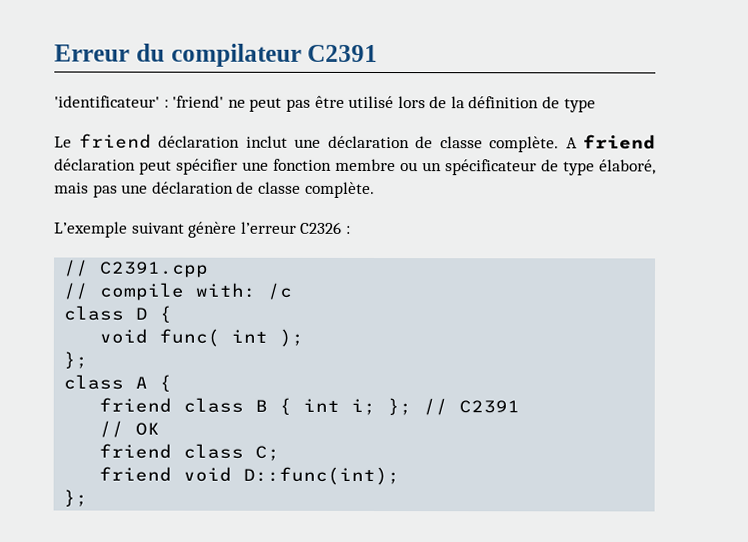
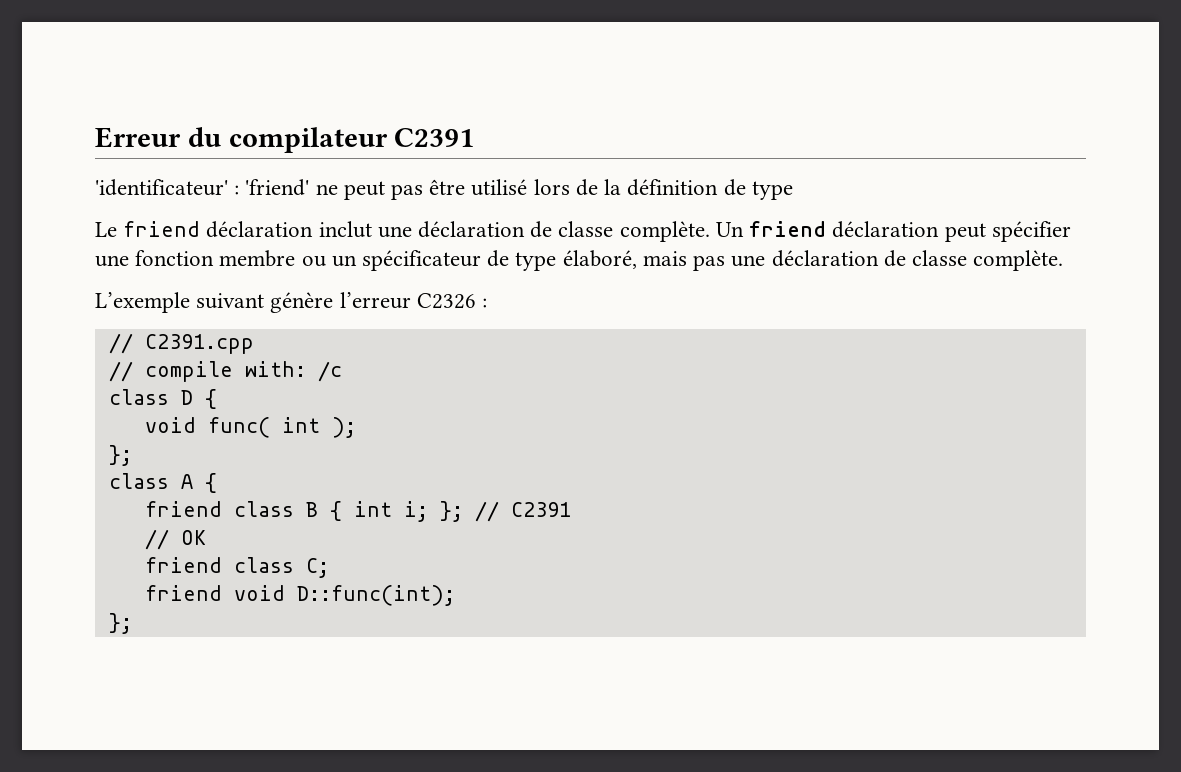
[565,137,578,149] A -> [715,222,744,237] Un

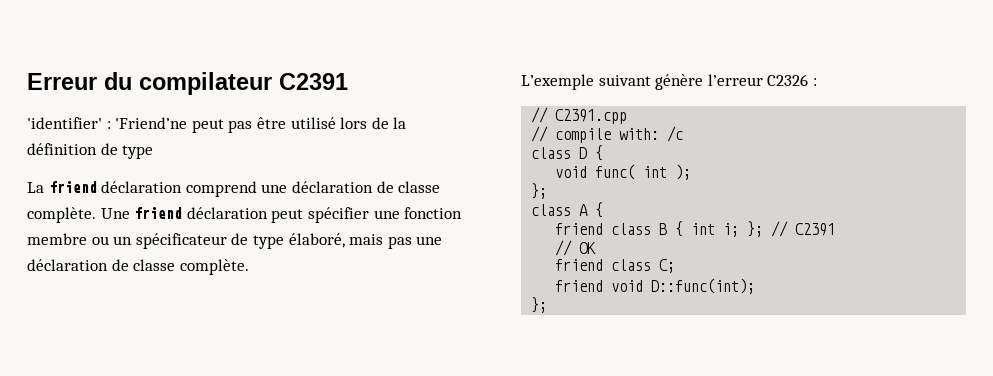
[95,179,338,196] 'identificateur' : 'friend' ne -> [27,117,188,129] 'identifier' : 'Friend’ne
[95,221,744,242] Le friend déclaration inclut une déclaration de classe complète. Un -> [27,181,441,197] [27,207,130,223] La friend déclaration comprend une déclaration de classe complète. Une

